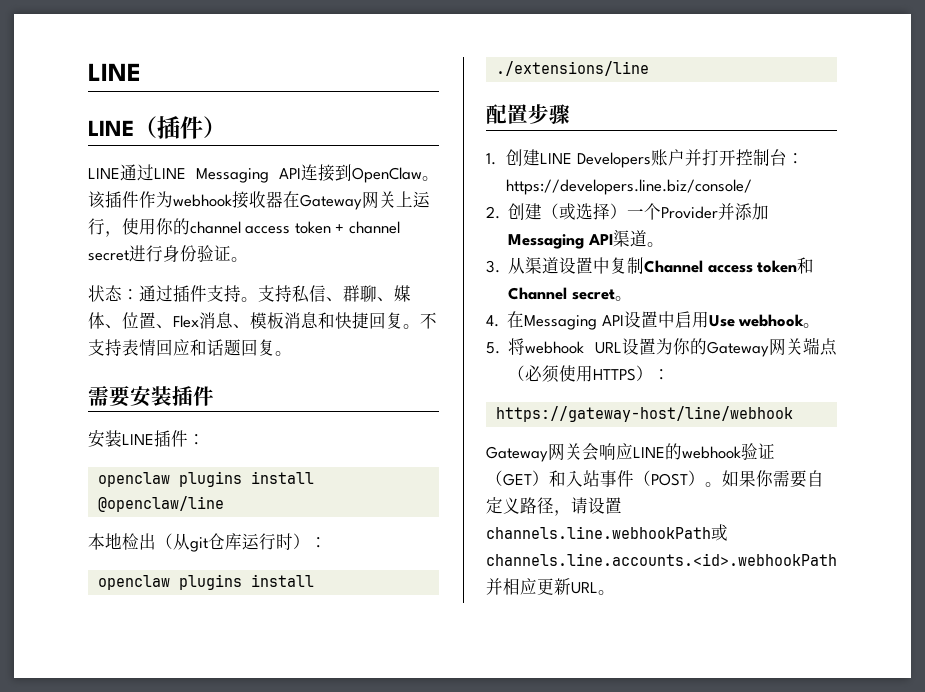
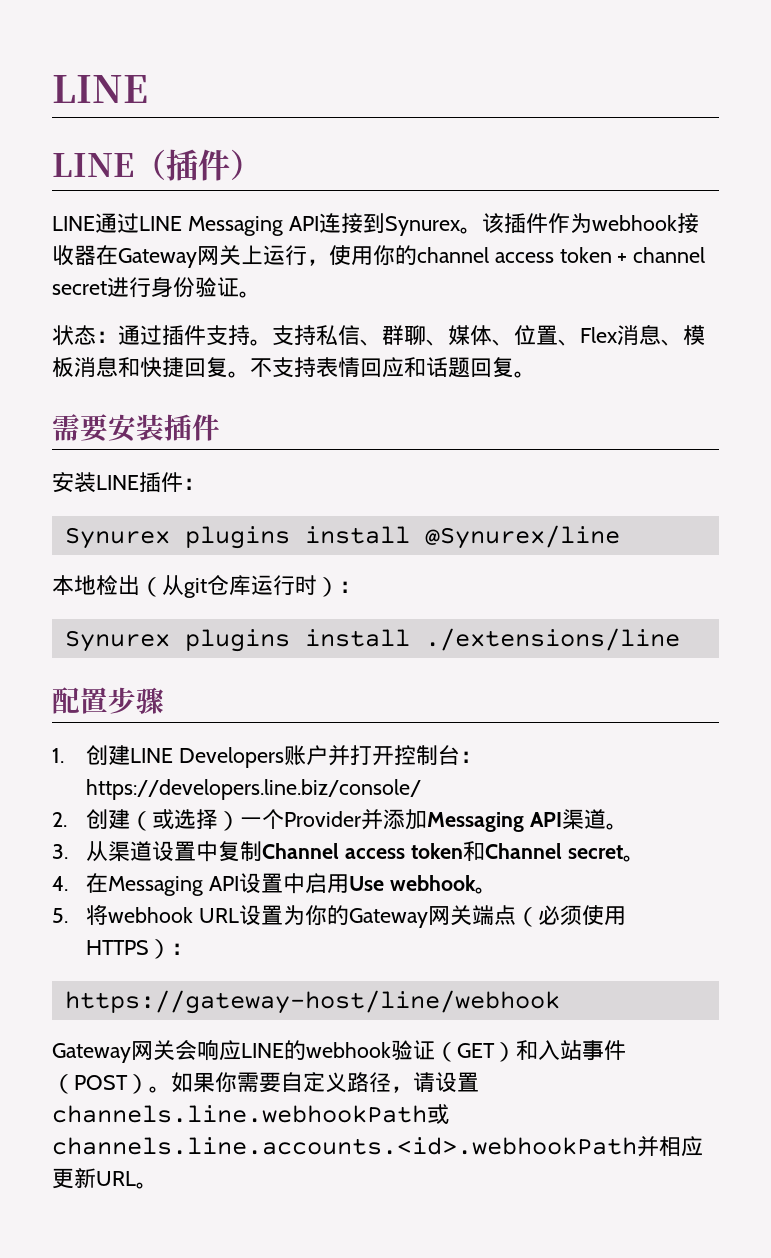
[352,167,422,183] OpenClaw -> [384,216,460,236] Synurex
[97,471,314,487] [97,496,224,512] openclaw plugins install @openclaw/line -> [64,525,620,549] Synurex plugins install @Synurex/line
[97,575,170,590] openclaw -> [64,630,170,652] Synurex

